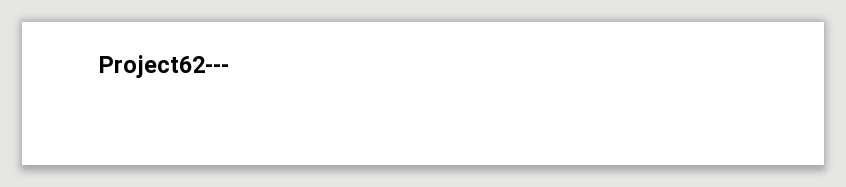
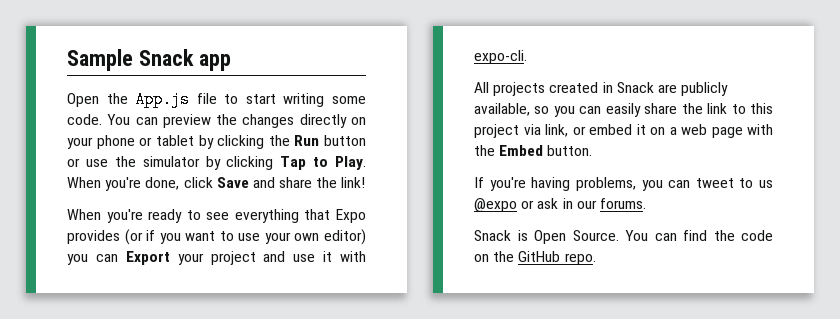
[99,55,229,78] Project62--- -> [67,49,231,71] [67,91,366,108] [67,114,366,128] [67,135,366,149] [67,156,366,170] [67,177,366,191] [67,209,366,223] [67,229,366,245] [67,251,366,265] [474,50,527,64] [474,82,729,96] [474,103,773,117] [474,124,773,138] [474,145,593,156] [474,177,773,191] [474,198,646,212] [474,230,773,244] [474,251,596,265] Sample Snack app // Open the App.js file to start writing some code. You can preview the changes directly on your phone or tablet by clicking the Run button or use the simulator by clicking Tap to Play. When you're done, click Save and share the link! // When you're ready to see everything that Expo provides (or if you want to use your own editor) you can Export your project and use it with expo-cli. // All projects created in Snack are publicly available, so you can easily share the link to this project via link, or embed it on a web page with the Embed button. // If you're having problems, you can tweet to us @expo or ask in our forums. // Snack is Open Source. You can find the code on the GitHub repo.

